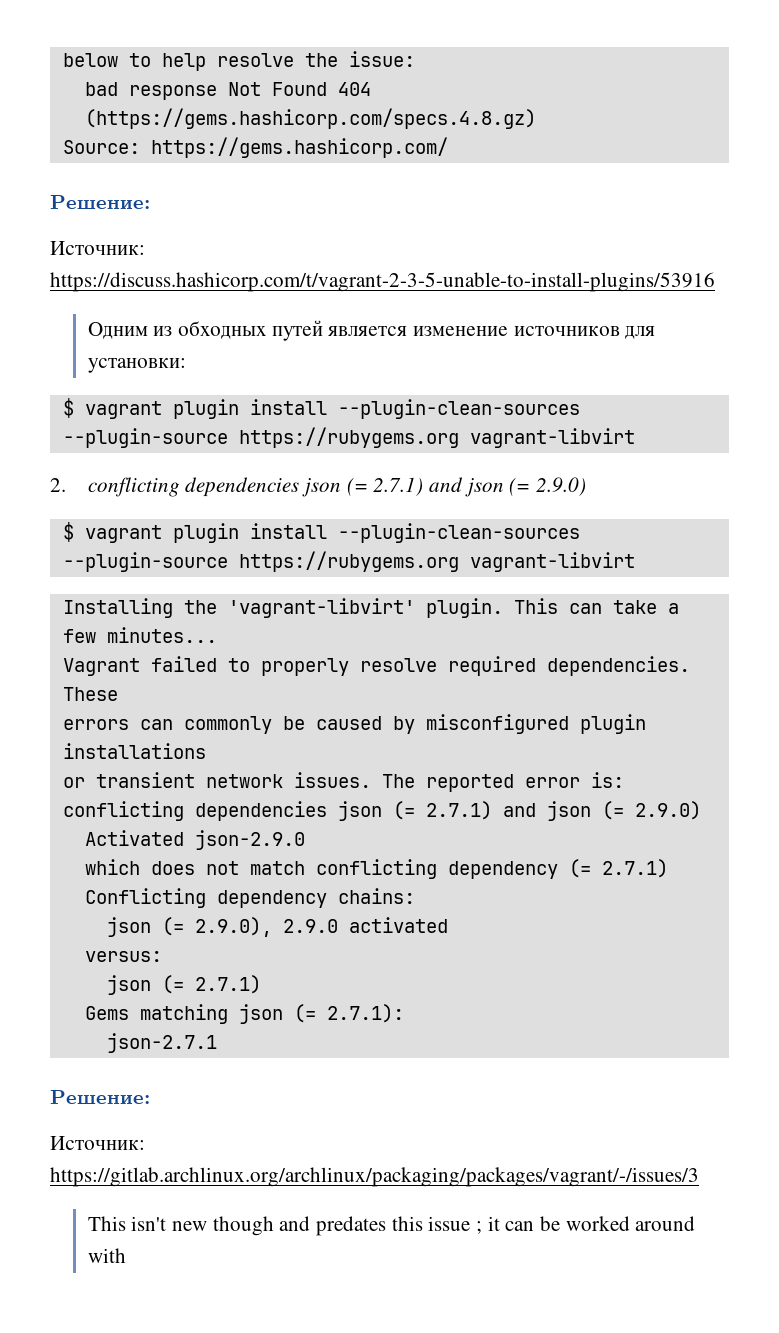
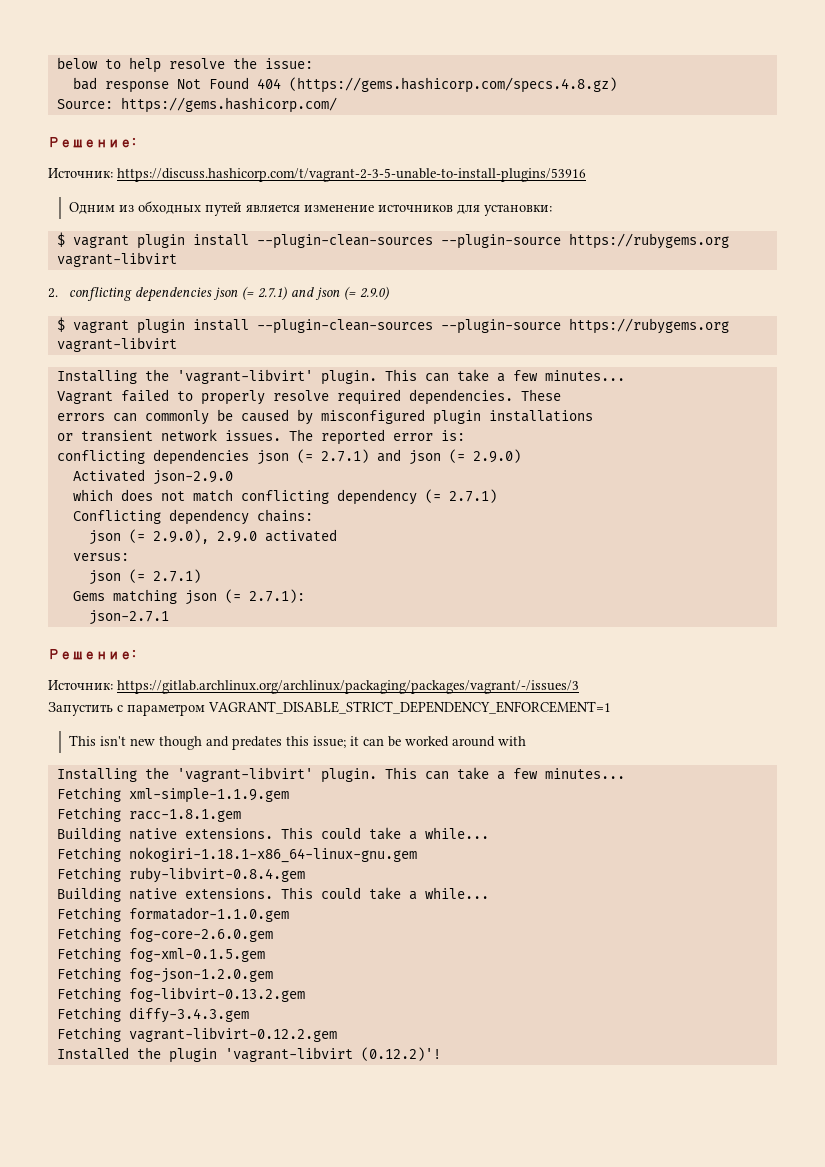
(699, 1177) none -> [48,701,611,716] // Запустить с параметром VAGRANT_DISABLE_STRICT_DEPENDENCY_ENFORCEMENT=1
[428,1216,482,1234] issue ; -> [313,736,347,748] issue;
(126, 1255) none -> [56,767,625,783] [56,787,289,803] [56,807,241,822] [56,827,489,842] [56,847,417,863] [56,867,305,883] [56,887,489,902] [56,907,289,922] [56,927,273,942] [56,947,265,962] [56,967,273,983] [56,987,305,1002] [56,1007,249,1023] [56,1027,337,1042] [56,1047,441,1063] // Installing the 'vagrant-libvirt' plugin. This can take a few minutes... // Fetching xml-simple-1.1.9.gem // Fetching racc-1.8.1.gem // Building native extensions. This could take a while... // Fetching nokogiri-1.18.1-x86_64-linux-gnu.gem // Fetching ruby-libvirt-0.8.4.gem // Building native extensions. This could take a while... // Fetching formatador-1.1.0.gem // Fetching fog-core-2.6.0.gem // Fetching fog-xml-0.1.5.gem // Fetching fog-json-1.2.0.gem // Fetching fog-libvirt-0.13.2.gem // Fetching diffy-3.4.3.gem // Fetching vagrant-libvirt-0.12.2.gem // Installed the plugin 'vagrant-libvirt (0.12.2)'!

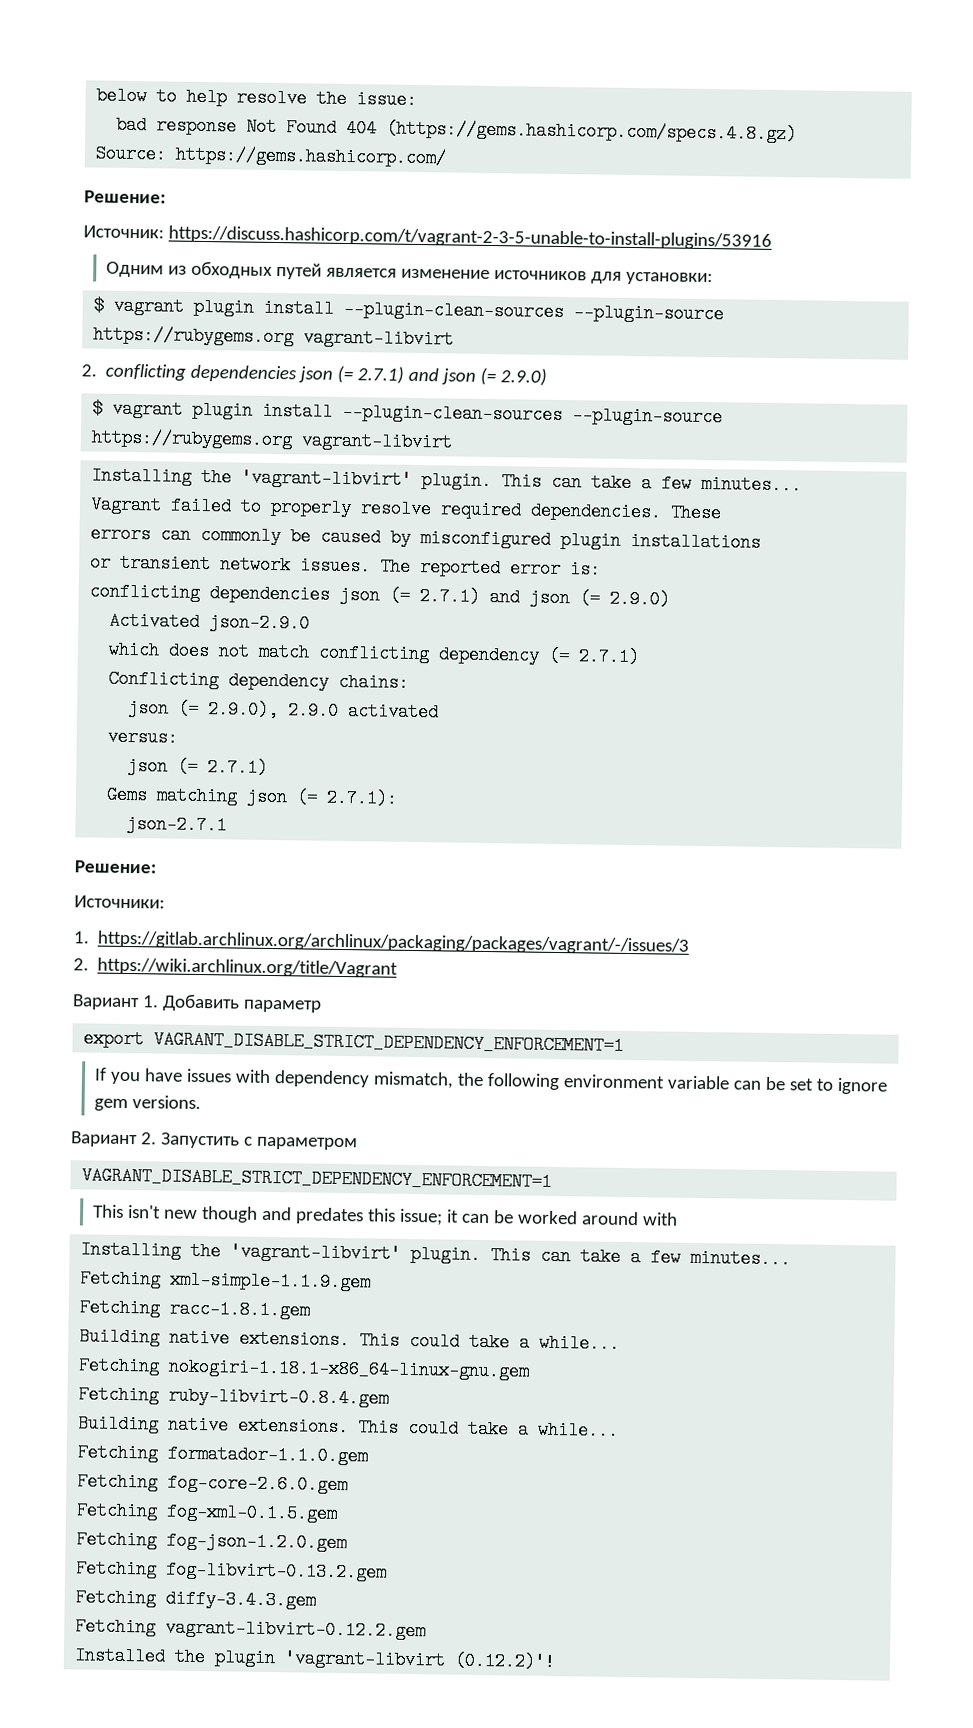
[48,680,113,690] Источник: -> [74,895,165,909] [73,931,90,944] Источники: // 1.
(579, 687) none -> [73,957,399,978] [72,994,322,1013] [83,1029,625,1055] [94,1067,889,1095] [94,1095,202,1112] [71,1131,157,1148] 2. https://wiki.archlinux.org/title/Vagrant // Вариант 1. Добавить параметр // export VAGRANT_DISABLE_STRICT_DEPENDENCY_ENFORCEMENT=1 // If you have issues with dependency mismatch, the following environment variable can be set to ignore gem versions. // Вариант 2.
(205, 710) none -> (358, 1143) //

